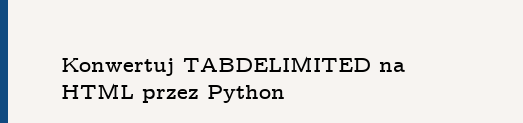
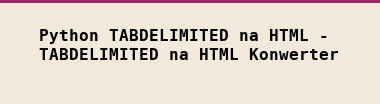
[61,56,405,76] [61,83,285,103] Konwertuj TABDELIMITED na HTML przez Python -> [39,29,329,44] [39,48,339,60] Python TABDELIMITED na HTML - TABDELIMITED na HTML Konwerter

